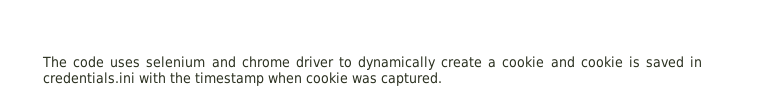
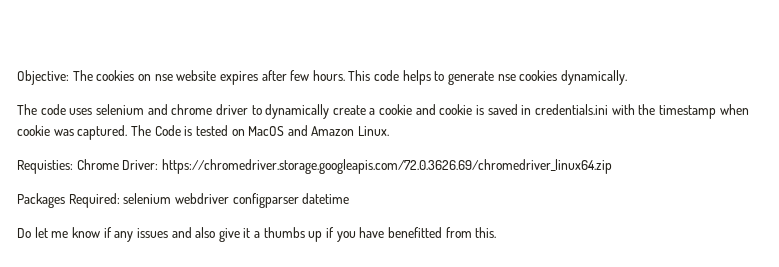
(42, 62) none -> [17,70,627,85] Objective: The cookies on nse website expires after few hours. This code helps to generate nse cookies dynamically. //
(442, 79) none -> [130,125,390,136] [17,159,612,174] [17,193,350,208] [17,227,497,242] The Code is tested on MacOS and Amazon Linux. // Requisties: Chrome Driver: https://chromedriver.storage.googleapis.com/72.0.3626.69/chromedriver_linux64.zip // Packages Required: selenium webdriver configparser datetime // Do let me know if any issues and also give it a thumbs up if you have benefitted from this.

